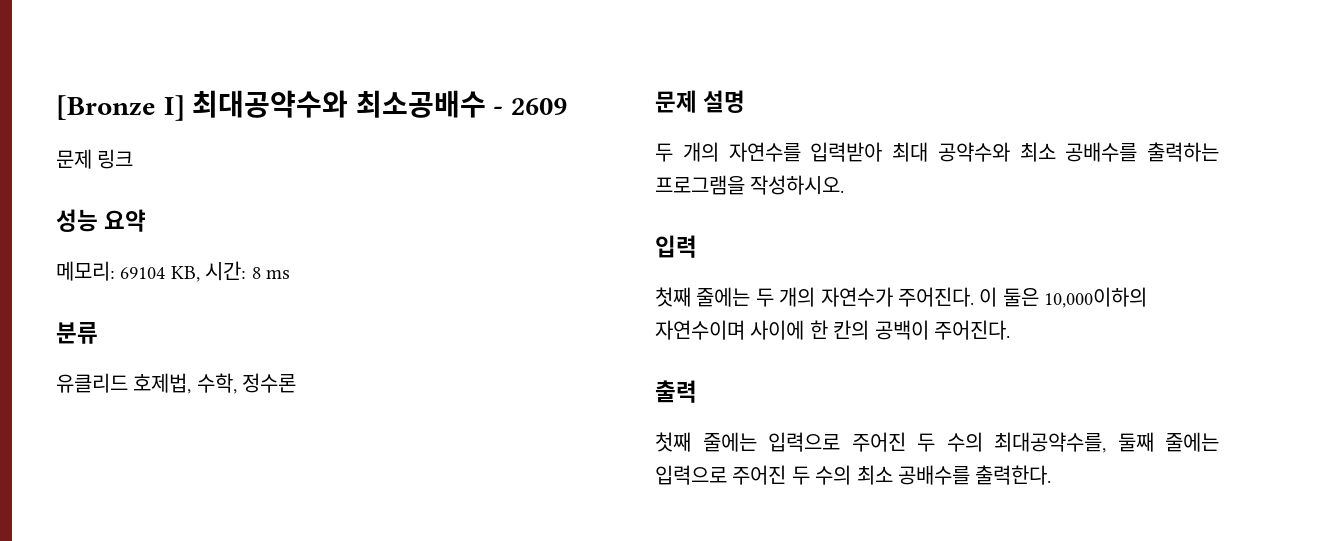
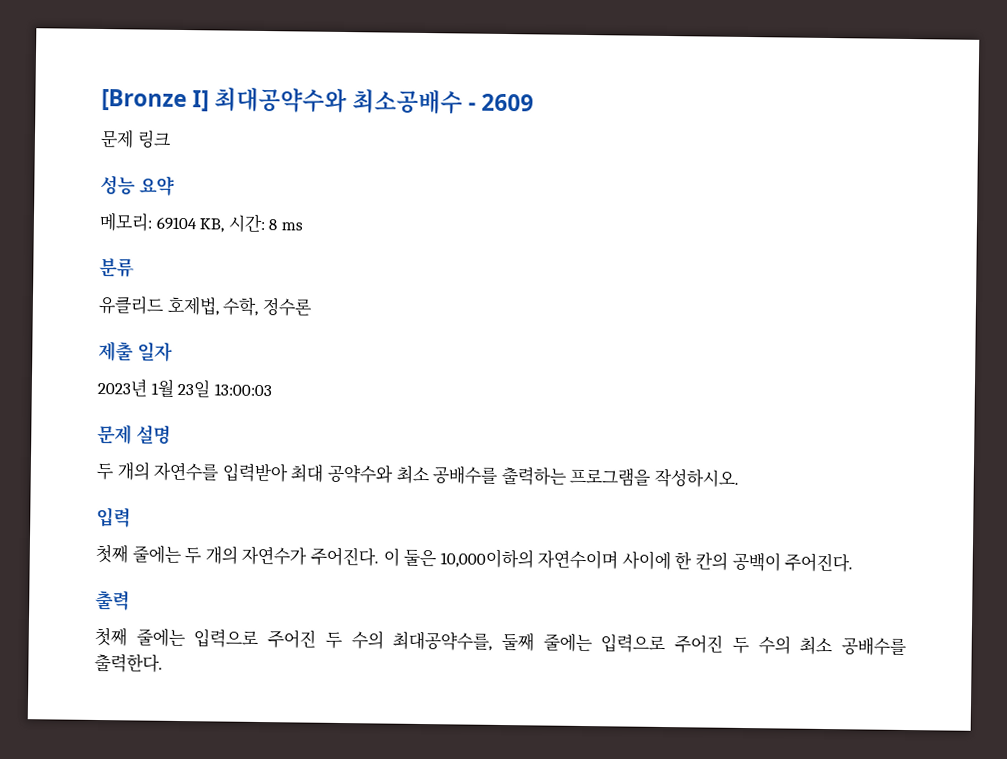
(297, 383) none -> [98,340,173,362] [97,378,272,398] // 제출 일자 // 2023년 1월 23일 13:00:03

